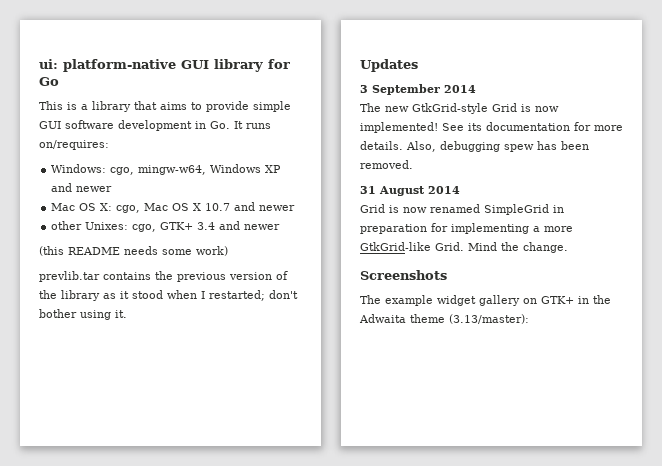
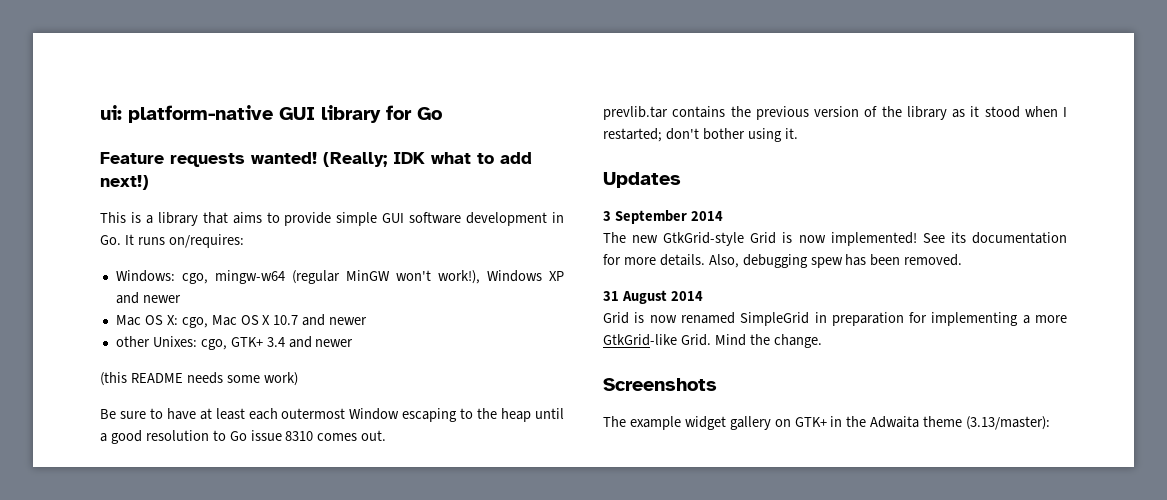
(59, 81) none -> [100,152,532,167] [100,175,149,190] // Feature requests wanted! (Really; IDK what to add next!)
[138,165,207,175] mingw-w64, -> [214,270,480,284] mingw-w64 (regular MinGW won't work!),
(228, 251) none -> [100,408,564,422] [100,430,387,444] // Be sure to have at least each outermost Window escaping to the heap until a good resolution to Go issue 8310 comes out.

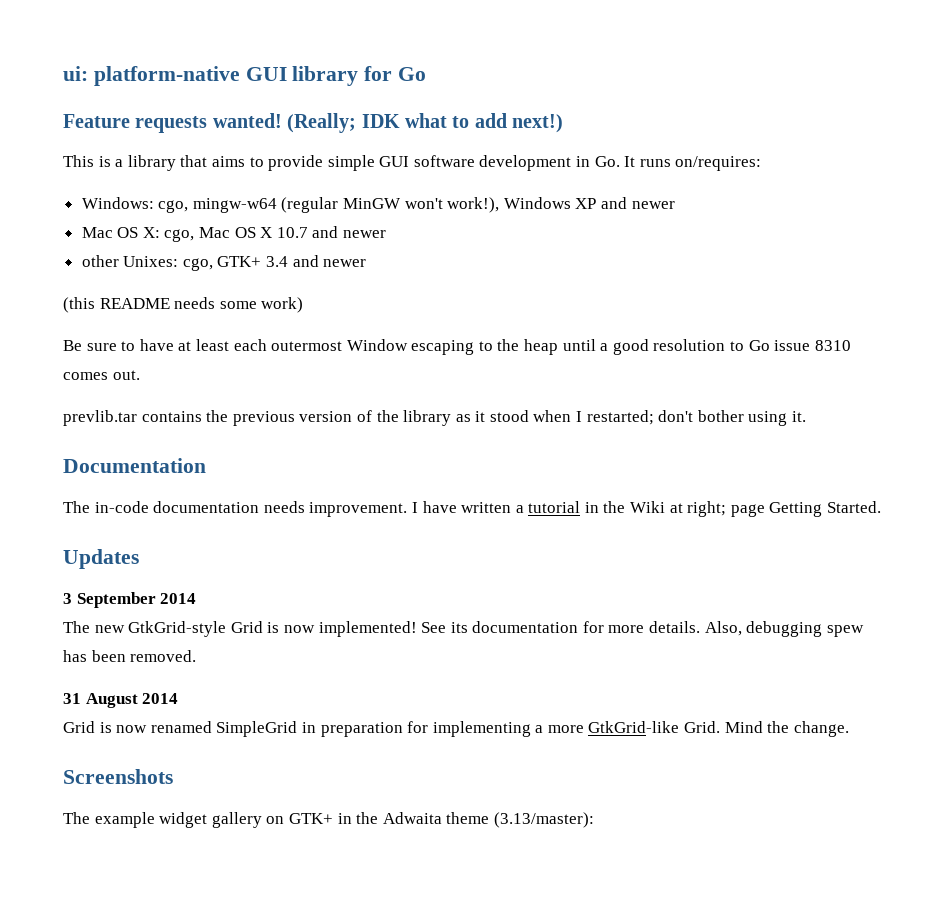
(798, 133) none -> [63,458,206,473] [63,501,882,517] // Documentation // The in-code documentation needs improvement. I have written a tutorial in the Wiki at right; page Getting Started.

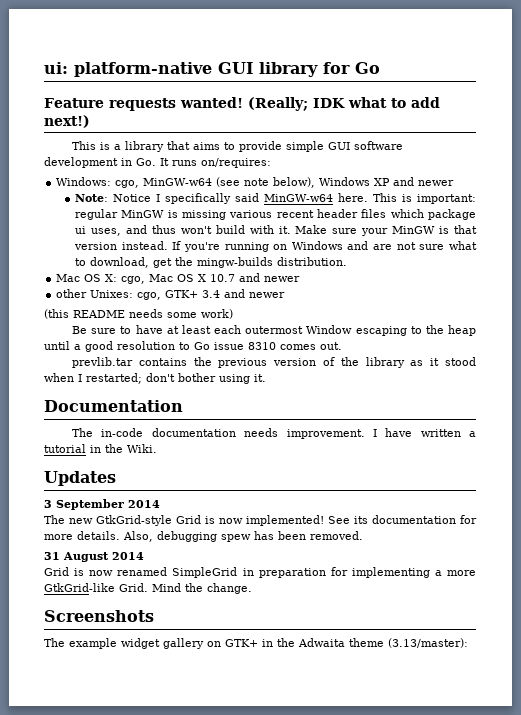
[192,197,500,213] mingw-w64 (regular MinGW won't work!), -> [143,177,316,188] MinGW-w64 (see note below),
(675, 205) none -> [75,193,477,204] [75,209,476,220] [75,225,477,236] [74,241,477,252] [75,257,348,268] // Note: Notice I specifically said MinGW-w64 here. This is important: regular MinGW is missing various recent header files which package ui uses, and thus won't build with it. Make sure your MinGW is that version instead. If you're running on Windows and are not sure what to download, get the mingw-builds distribution.
[630,501,882,517] Wiki at right; page Getting Started. -> [127,444,157,453] Wiki.

